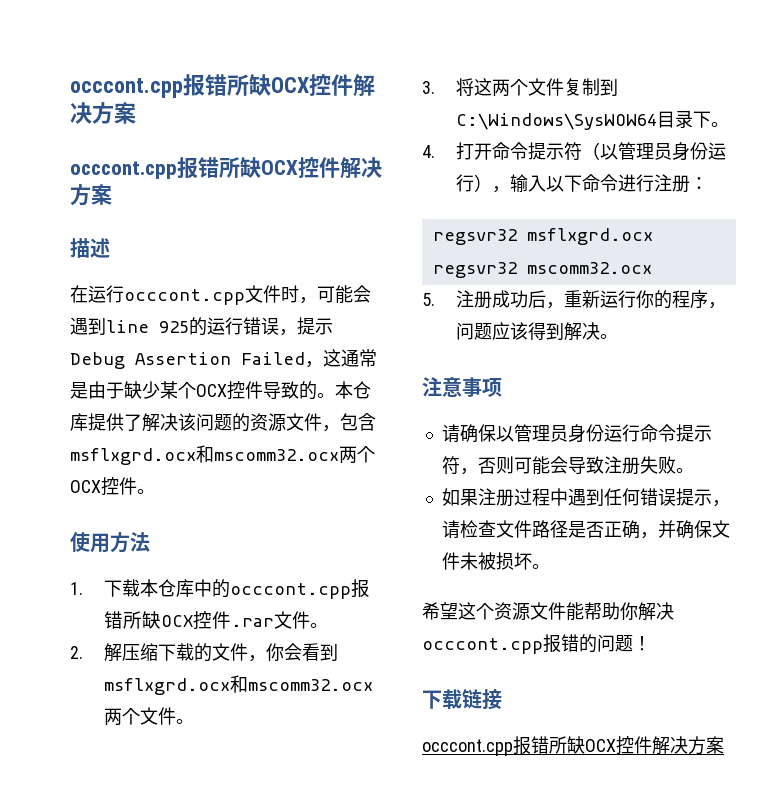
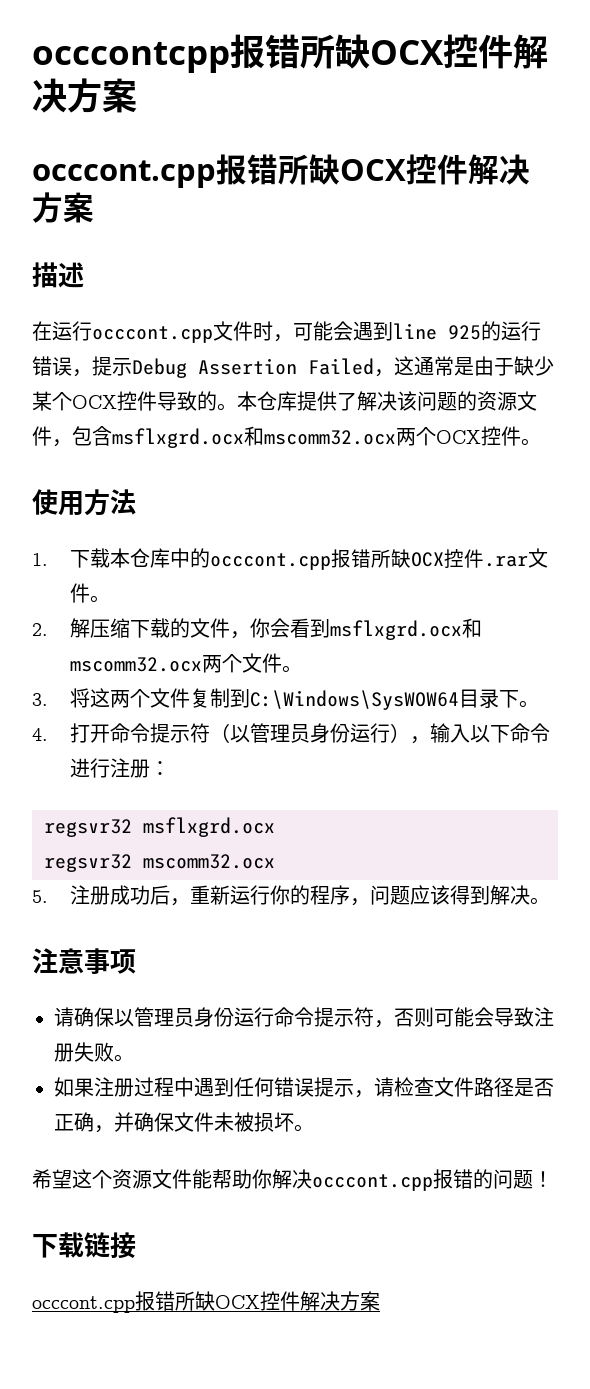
[70,78,183,98] occcont.cpp -> [32,41,230,73] occcontcpp

